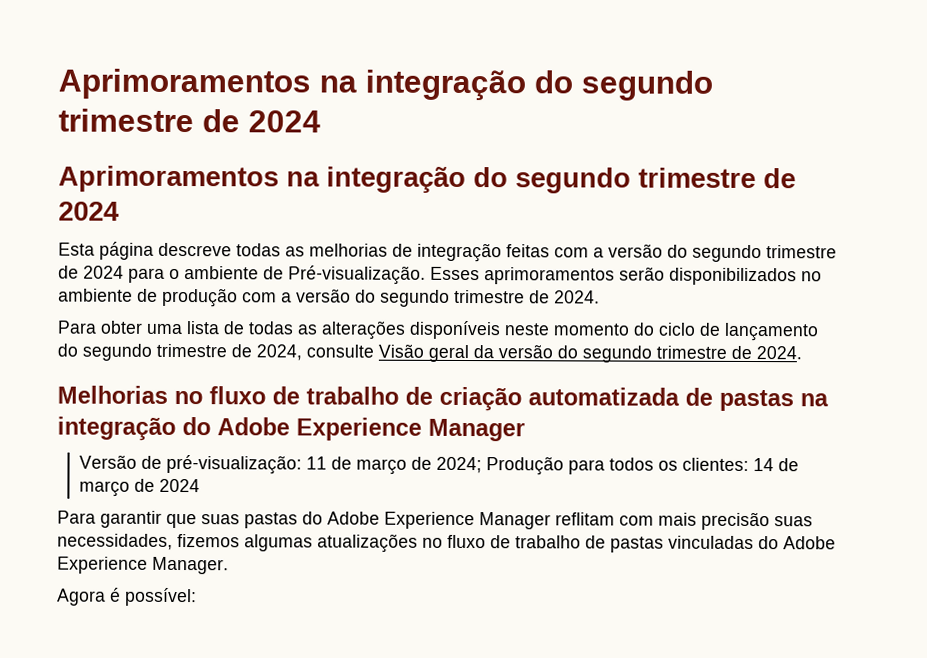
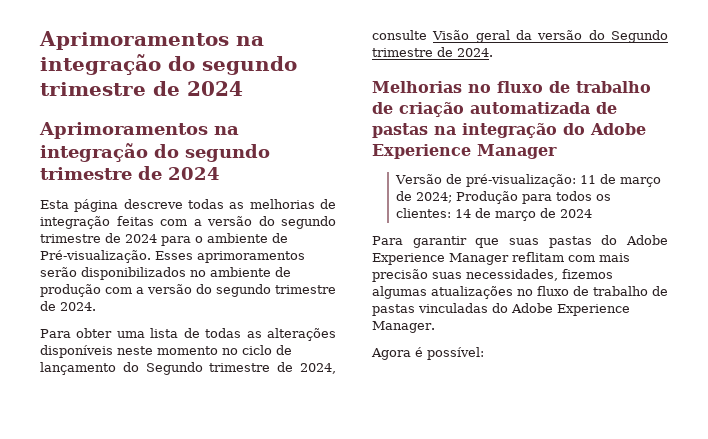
[633,322,655,336] do -> [222,348,238,355] no
[82,343,152,361] segundo -> [145,362,203,375] Segundo
[582,345,652,363] segundo -> [611,30,668,43] Segundo

